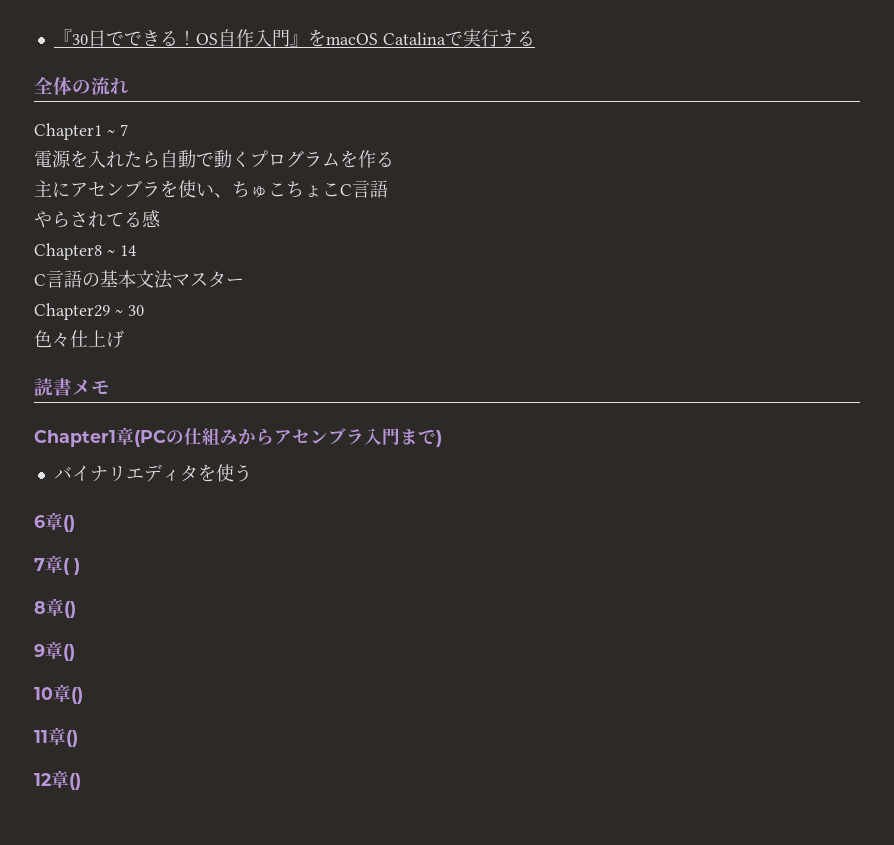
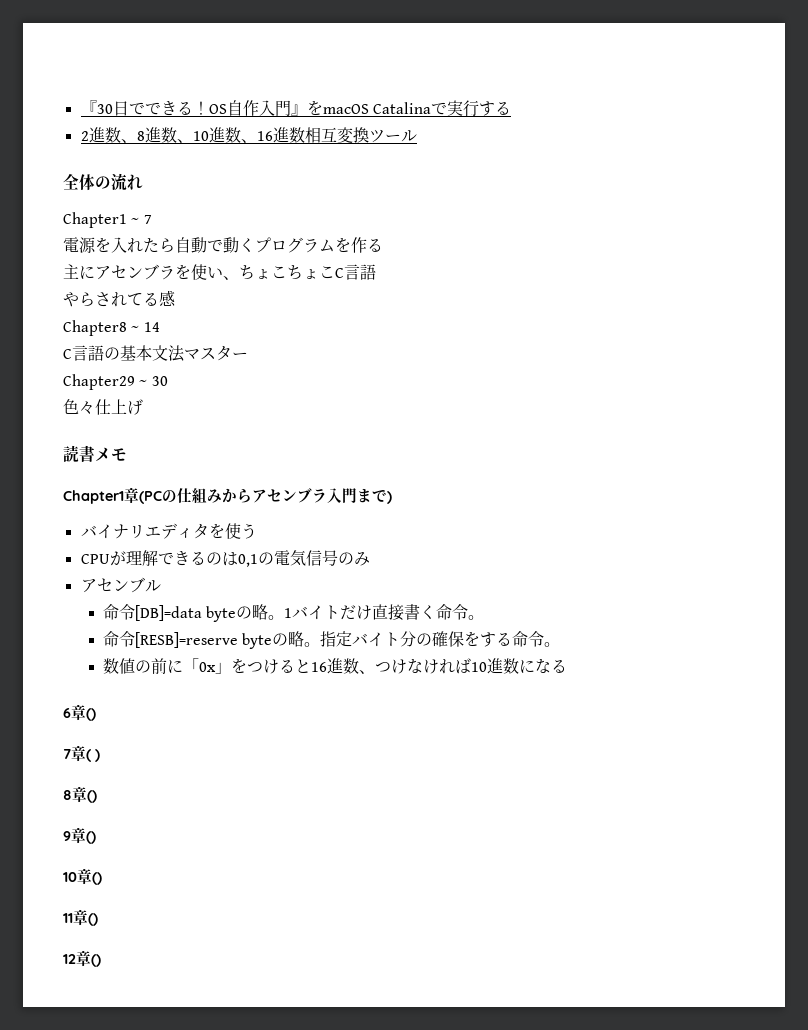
(535, 38) none -> [80,127,417,143] // 2進数、8進数、10進数、16進数相互変換ツール
[250,186,268,198] ゅ -> [255,269,271,279] ょ
(252, 473) none -> [80,550,370,567] [80,577,161,593] [103,604,485,622] [103,631,561,649] [103,658,568,674] // CPUが理解できるのは0,1の電気信号のみ // アセンブル // 命令[DB]=data byteの略。1バイトだけ直接書く命令。 // 命令[RESB]=reserve byteの略。指定バイト分の確保をする命令。 // 数値の前に「0x」をつけると16進数、つけなければ10進数になる

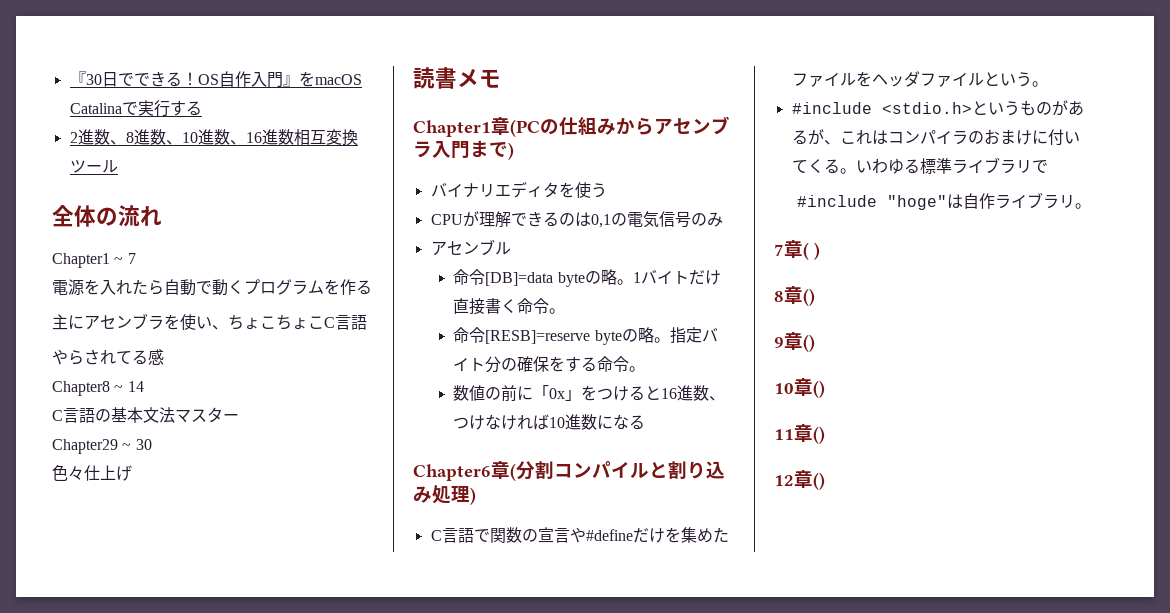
[63,704,96,721] 6章() -> [413,461,725,481] [413,485,476,505] [430,527,729,543] [791,71,1048,87] [791,100,1084,116] [791,129,1080,146] [791,157,1048,174] [796,192,1091,210] Chapter6章(分割コンパイルと割り込み処理) // C言語で関数の宣言や#defineだけを集めたファイルをヘッダファイルという。 // #include <stdio.h>というものがあるが、これはコンパイラのおまけに付いてくる。いわゆる標準ライブラリで // #include "hoge"は自作ライブラリ。

